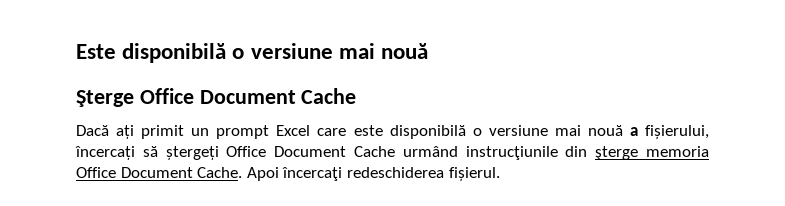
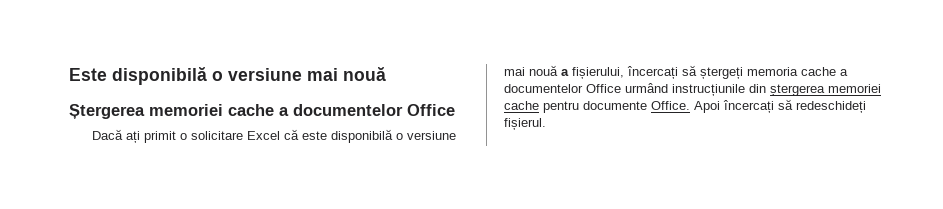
[76,88,357,107] Şterge Office Document Cache -> [69,104,455,119] Ștergerea memoriei cache a documentelor Office
[191,125,347,139] un prompt Excel care -> [179,129,299,140] o solicitare Excel că
[226,146,709,160] [76,167,444,181] Office Document Cache urmând instrucţiunile din şterge memoria Office Document Cache. Apoi încercaţi redeschiderea -> [747,67,848,76] [504,83,881,96] [504,99,866,113] memoria cache a documentelor Office urmând instrucțiunile din ștergerea memoriei cache pentru documente Office. Apoi încercați să redeschideți

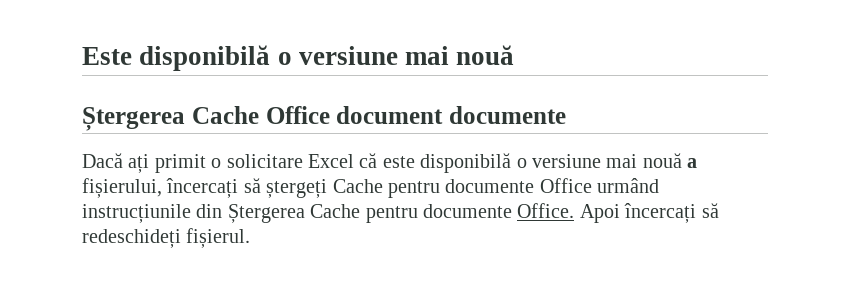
[149,104,455,116] memoriei cache a documentelor Office -> [191,106,566,124] Cache Office document documente
[747,67,848,76] [504,84,583,93] memoria cache a documentelor -> [332,179,535,198] Cache pentru documente
[770,84,881,96] [504,101,539,110] ștergerea memoriei cache -> [227,204,361,223] Ștergerea Cache

